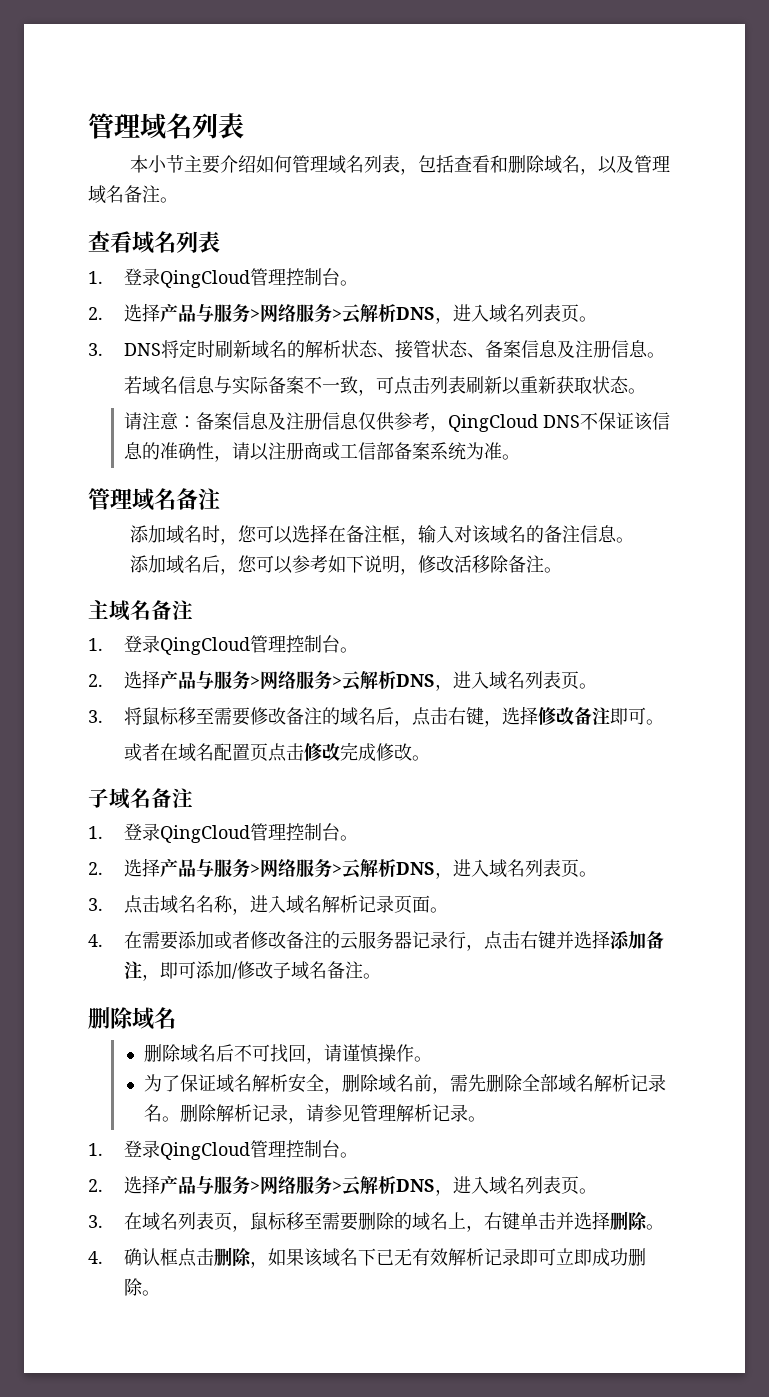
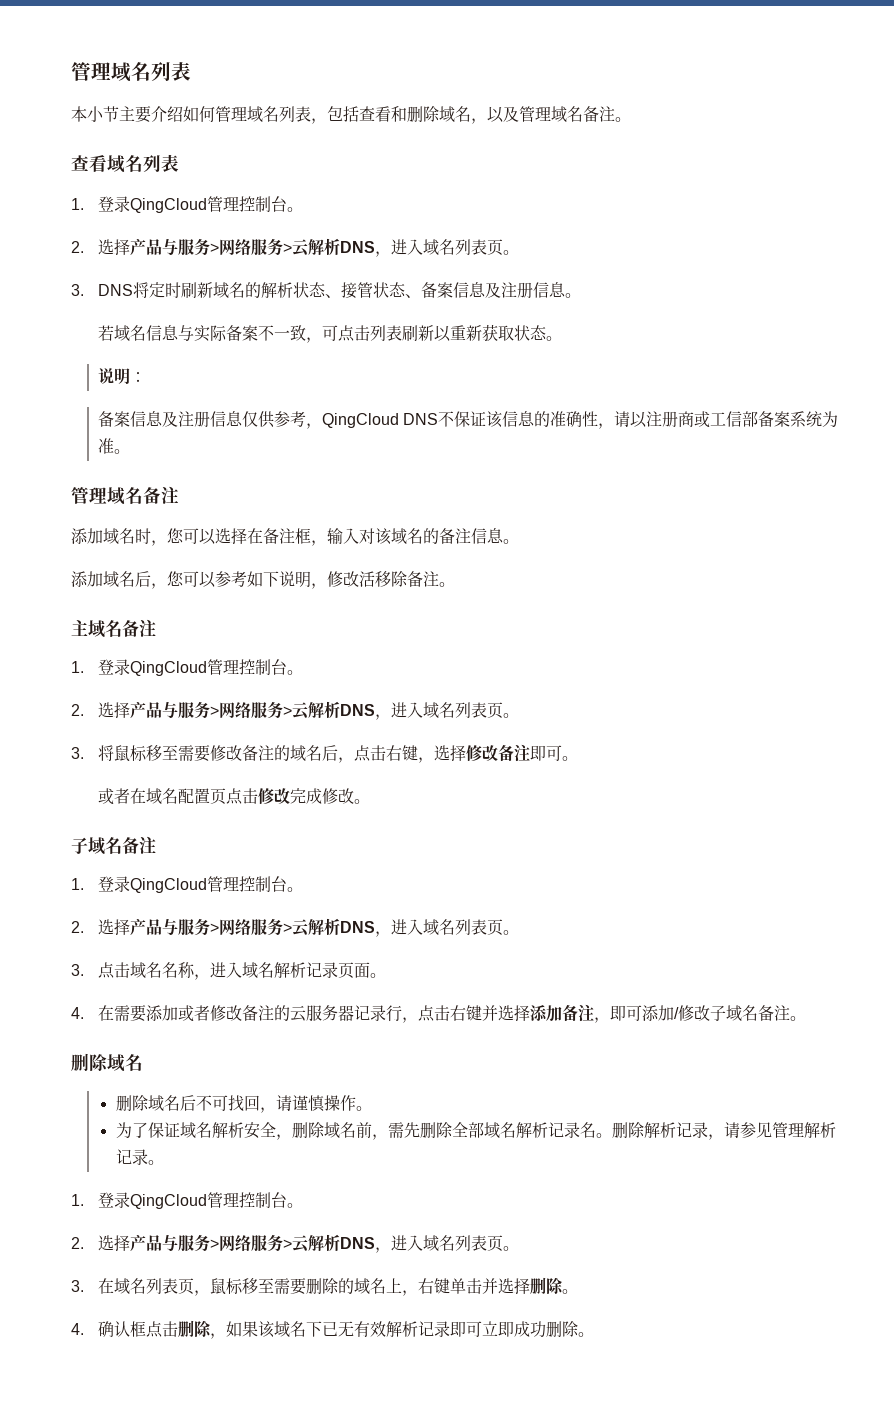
[123,412,179,430] 请注意 -> [98,368,131,384] 说明
(196, 422) none -> (147, 377) //

